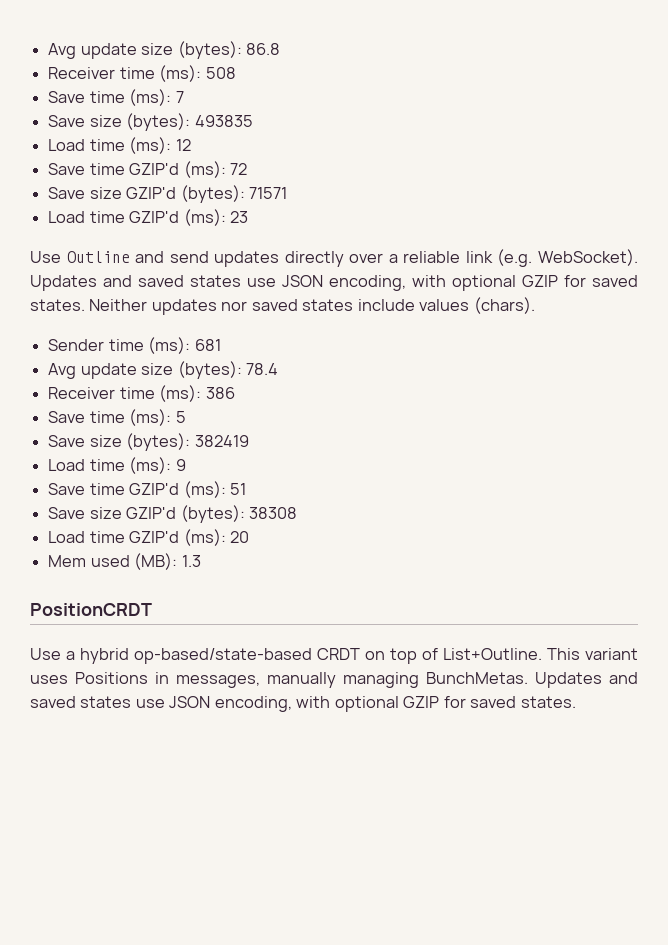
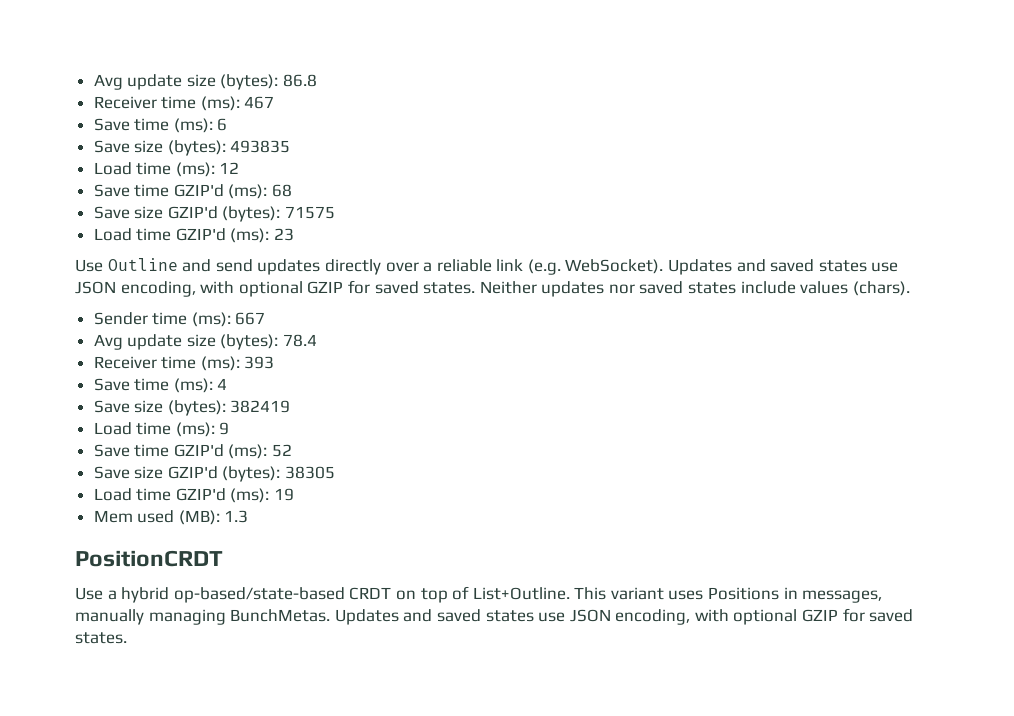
[205,67,236,79] [48,89,184,106] 508 // Save time (ms): 7 -> [244,96,275,109] [93,118,228,133] 467 // Save time (ms): 6
[229,163,247,175] [48,185,287,203] 72 // Save size GZIP'd (bytes): 71571 -> [272,184,293,197] [93,206,336,222] 68 // Save size GZIP'd (bytes): 71575
[194,339,221,351] 681 -> [235,312,266,325] 667
[205,387,235,399] [48,409,186,426] 386 // Save time (ms): 5 -> [244,356,275,369] [93,378,228,393] 393 // Save time (ms): 4
[229,483,246,495] [48,505,297,523] [48,529,249,546] 51 // Save size GZIP'd (bytes): 38308 // Load time GZIP'd (ms): 20 -> [272,444,293,457] [93,466,336,482] [93,488,295,503] 52 // Save size GZIP'd (bytes): 38305 // Load time GZIP'd (ms): 19

